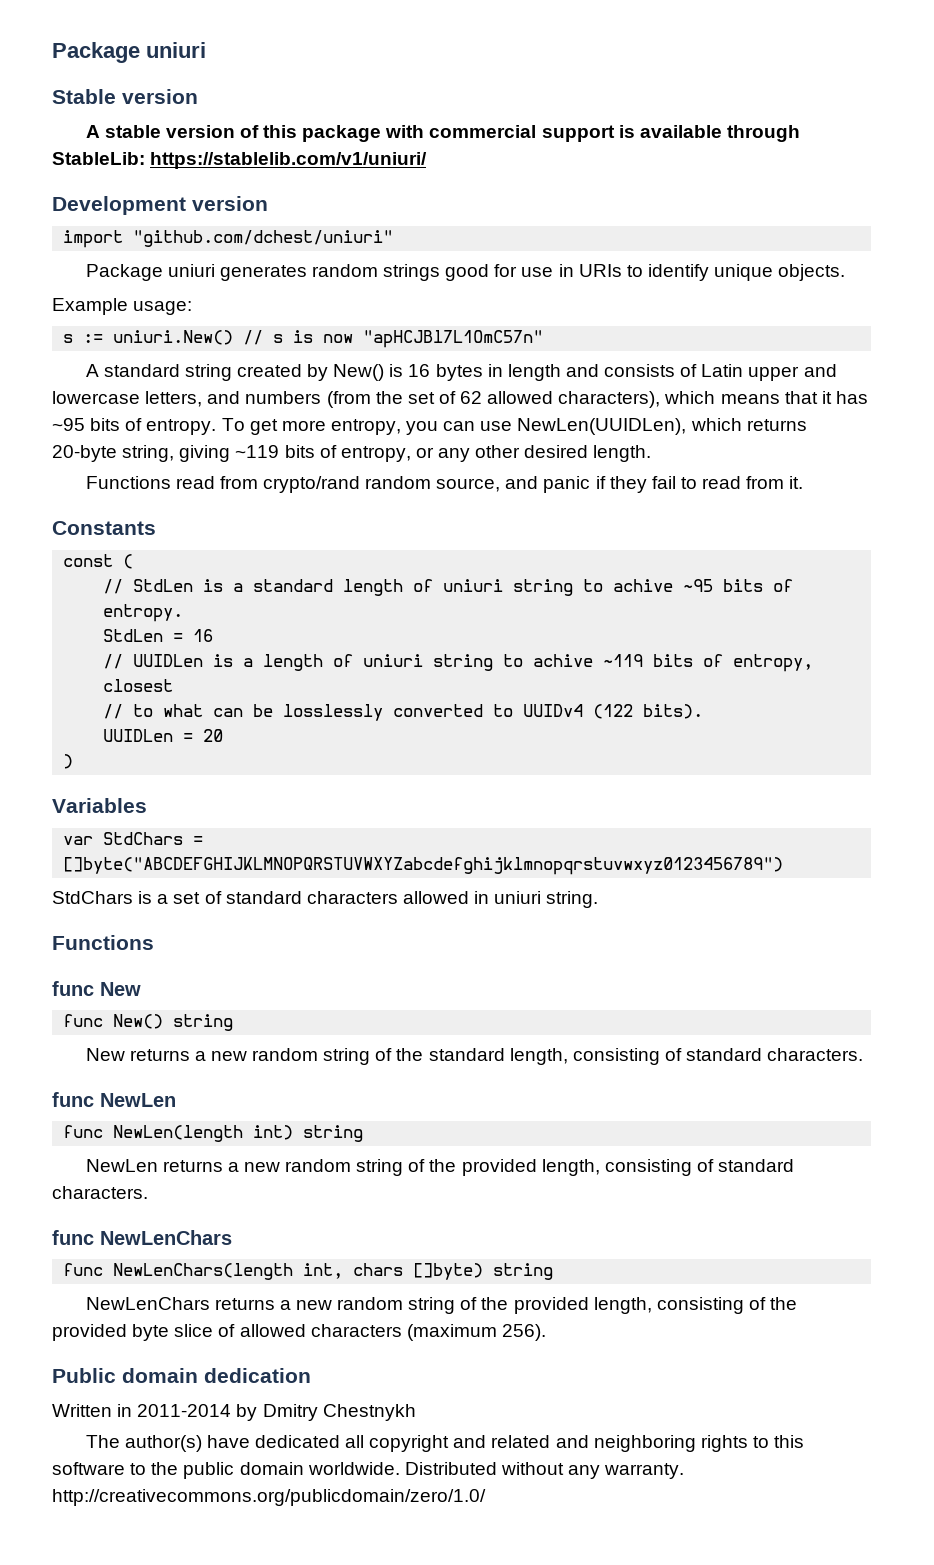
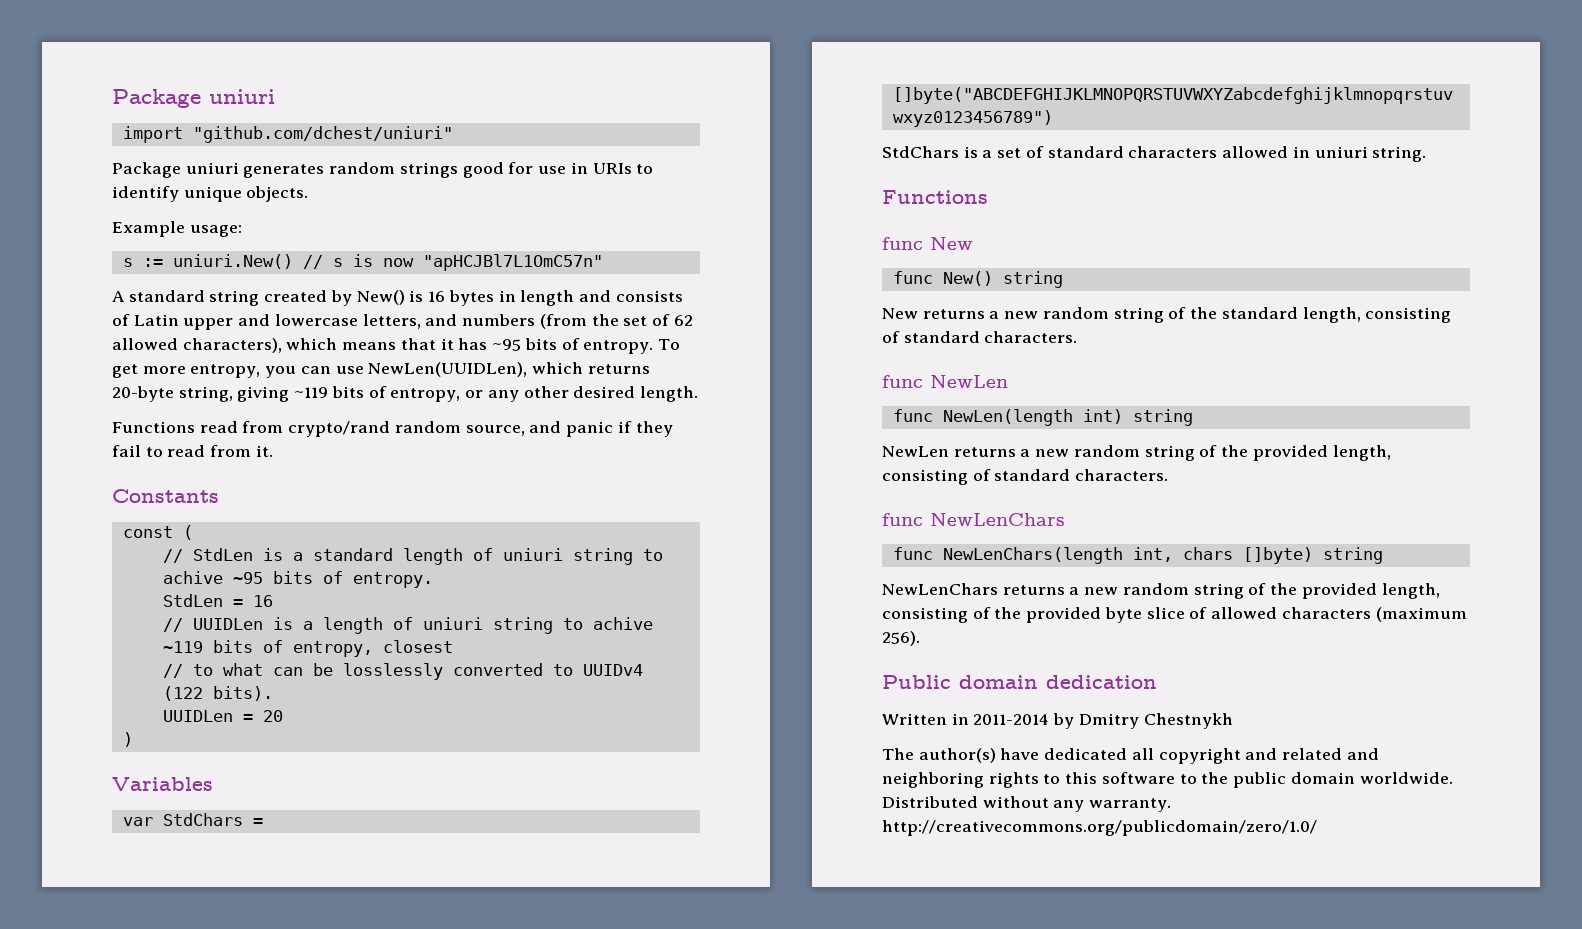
[52,42,206,63] [52,89,198,104] [85,125,800,142] [52,152,428,169] [52,196,268,215] Package uniuri // Stable version // A stable version of this package with commercial support is available through StableLib: https://stablelib.com/v1/uniuri/ // Development version -> [112,89,275,108] Package uniuri

